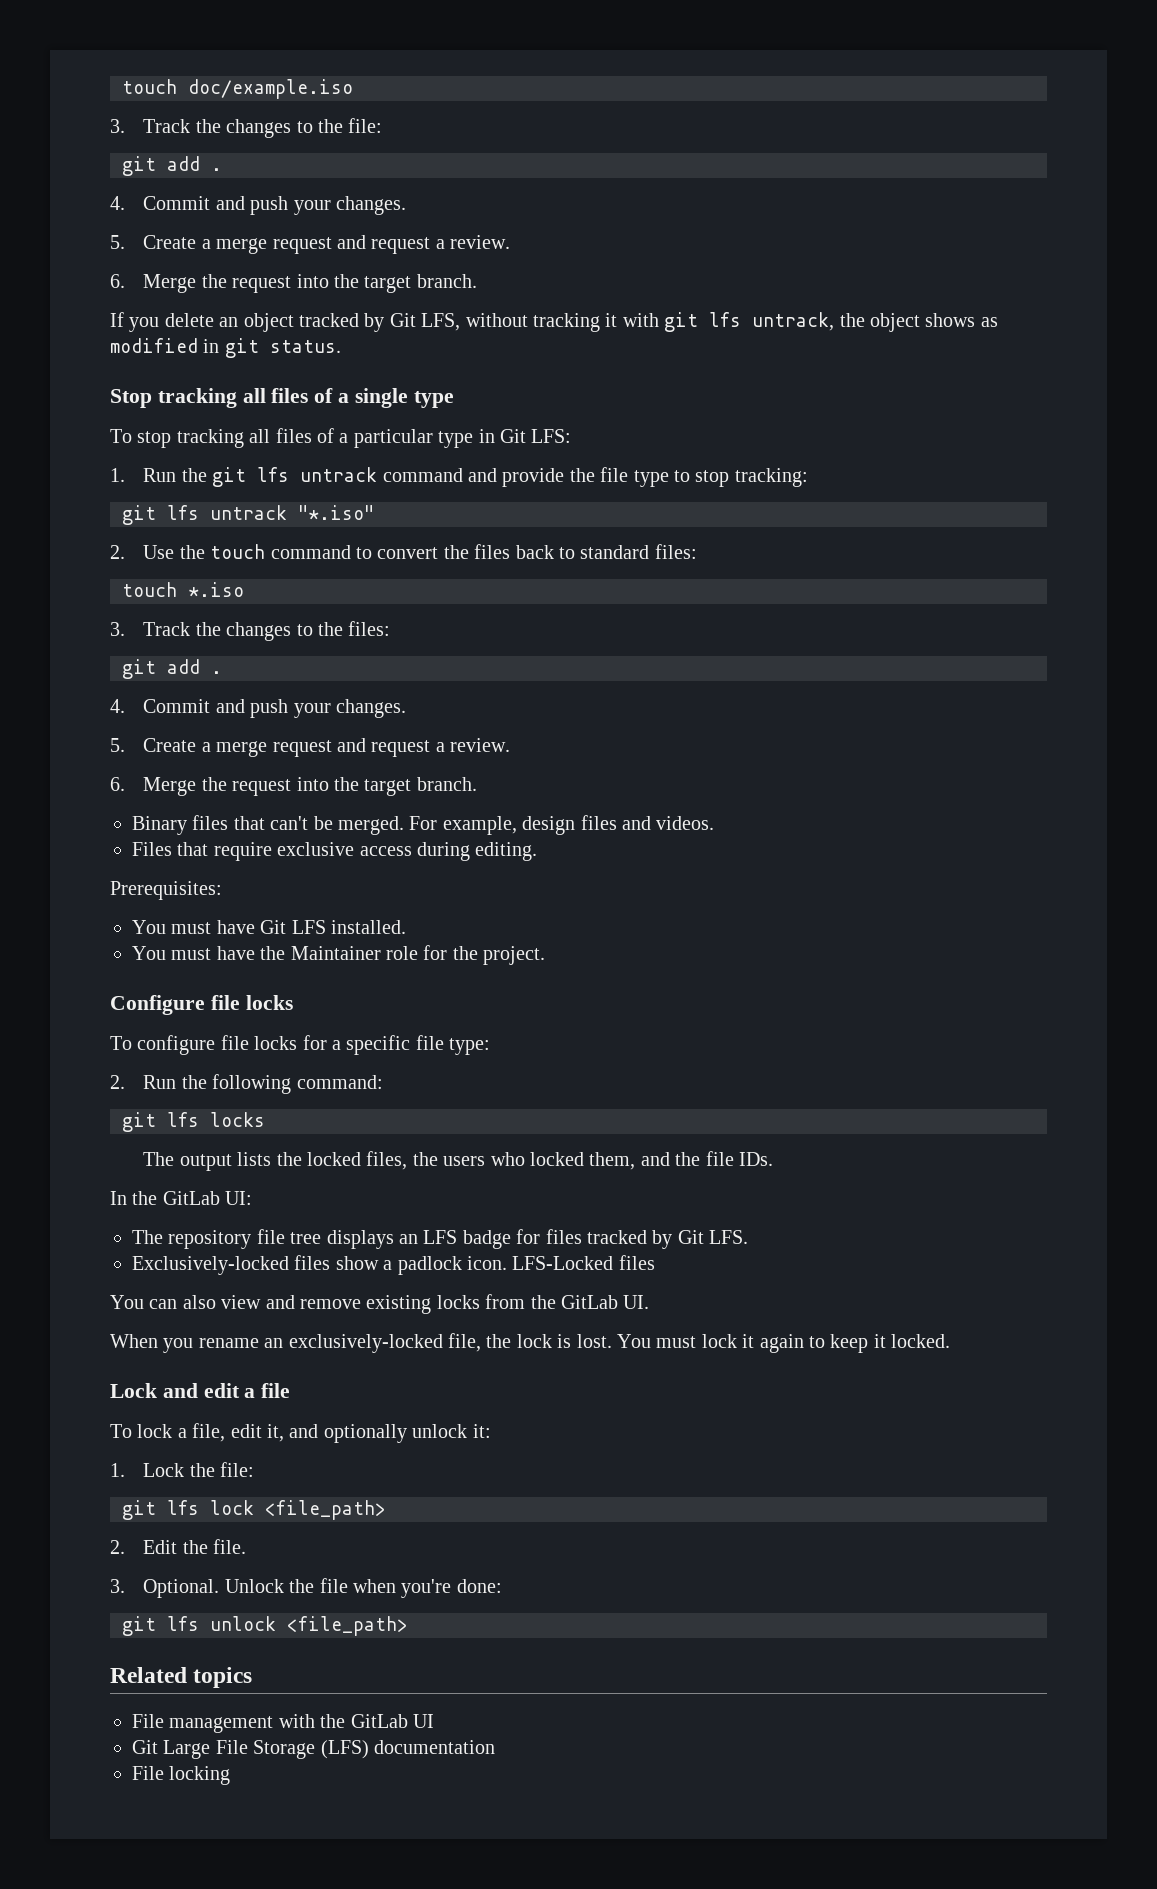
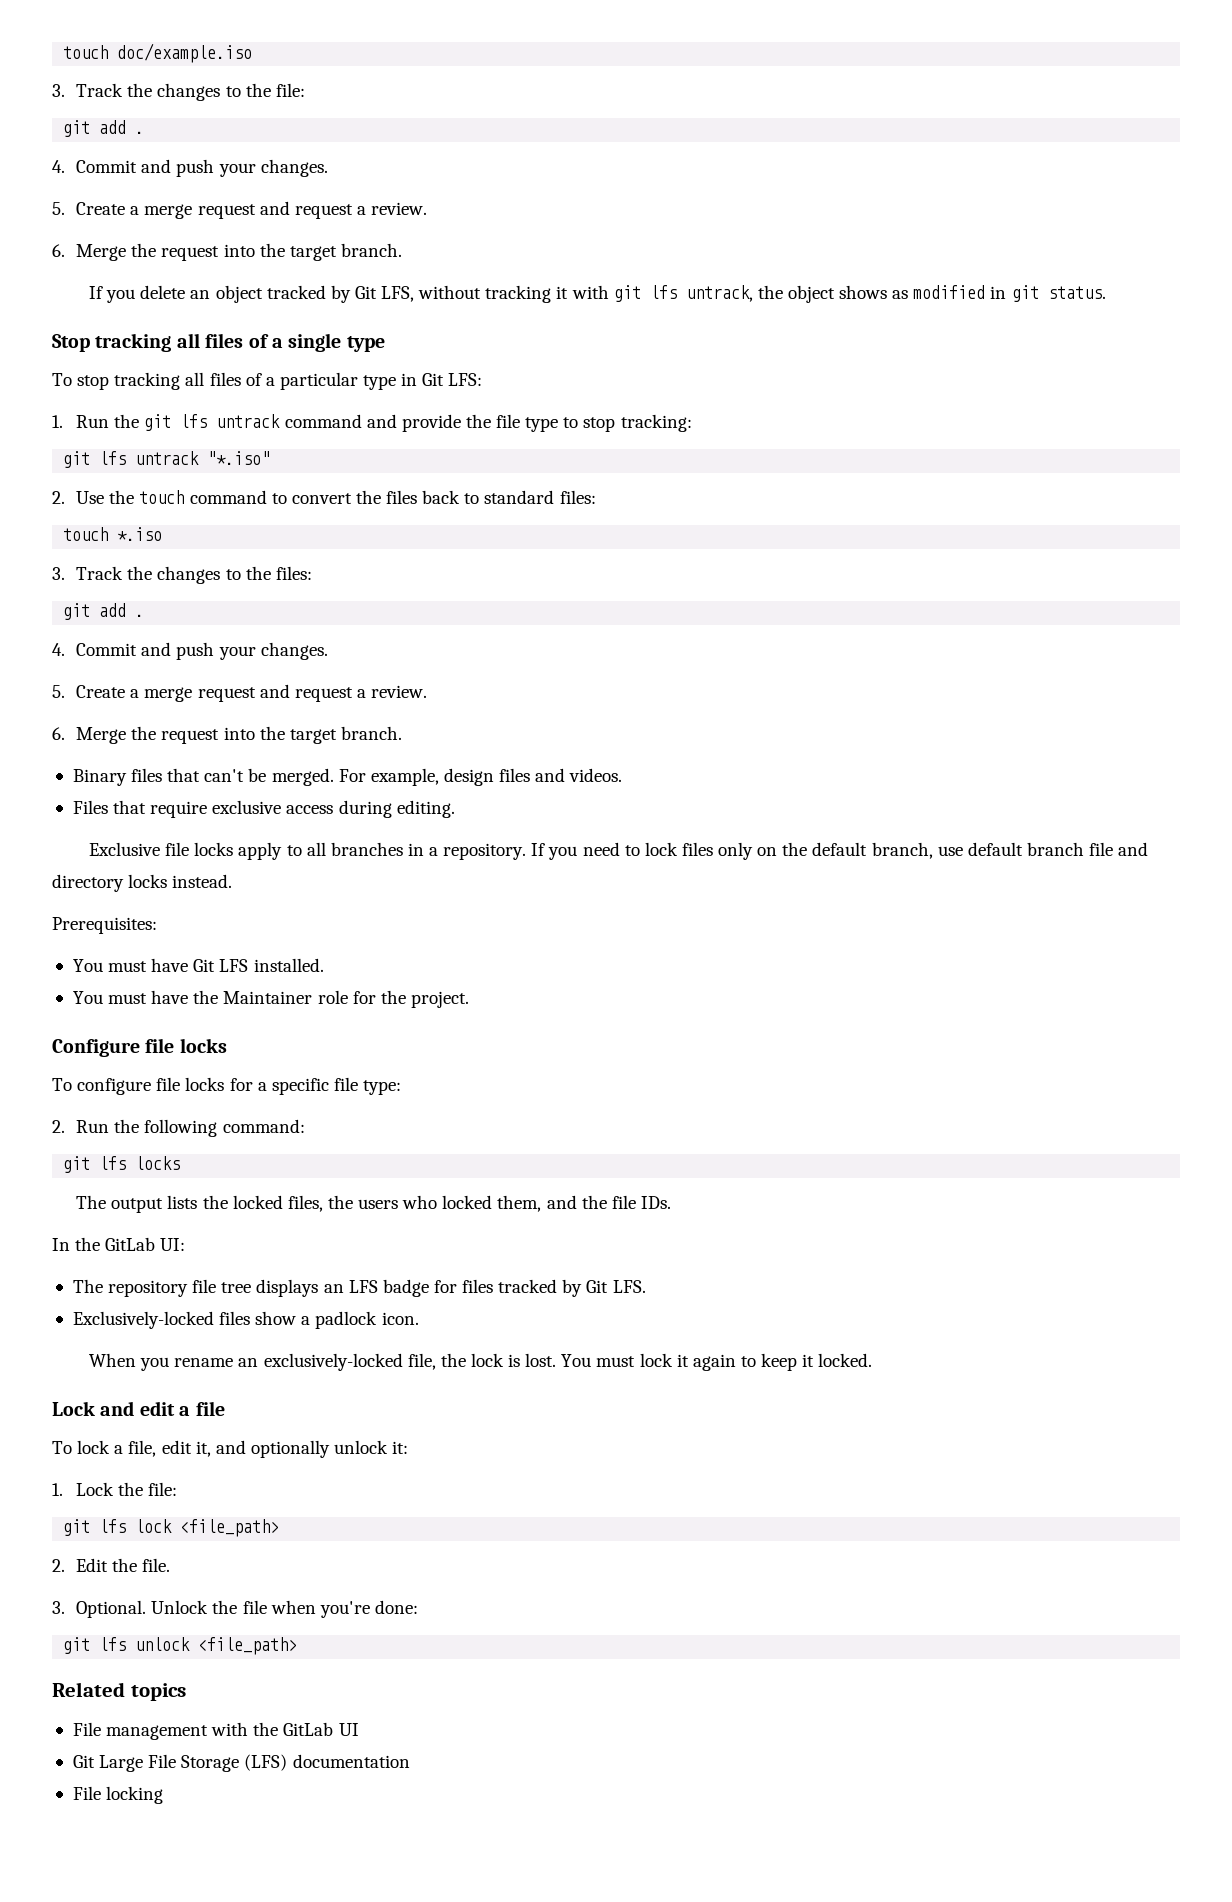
(538, 851) none -> [89,842,1149,860] [52,874,233,892] // Exclusive file locks apply to all branches in a repository. If you need to lock files only on the default branch, use default branch file and directory locks instead.
[512,1255,655,1270] [110,1294,650,1314] LFS-Locked files // You can also view and remove existing locks from the GitLab UI. -> (419, 1318) none

